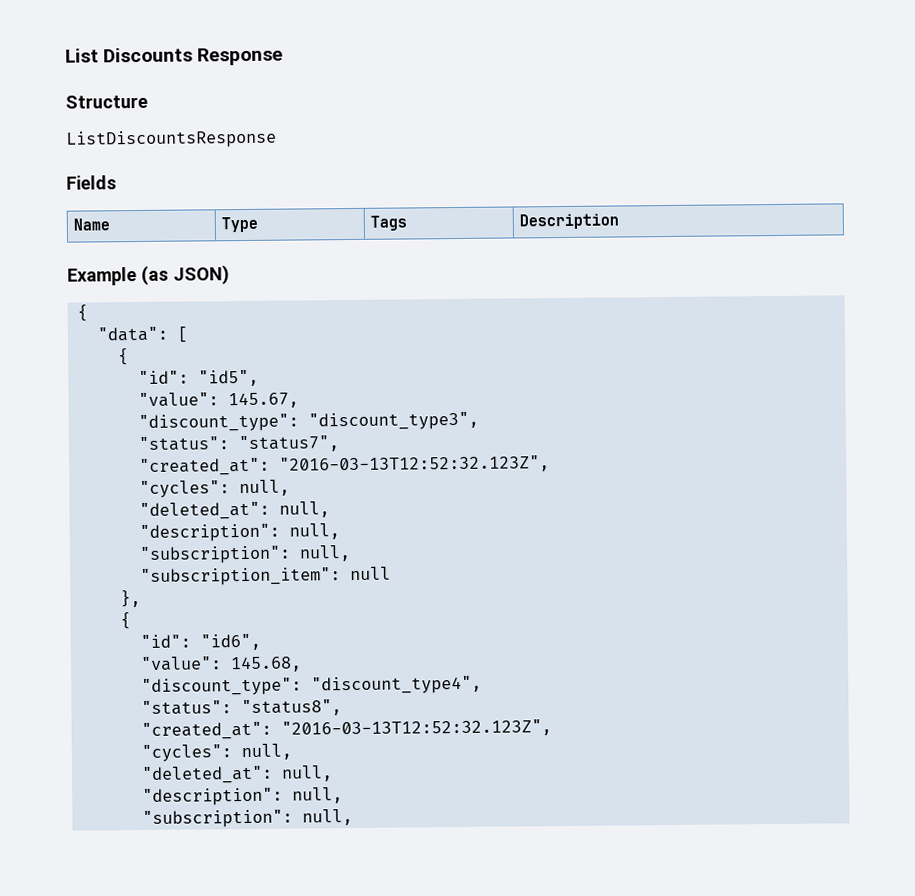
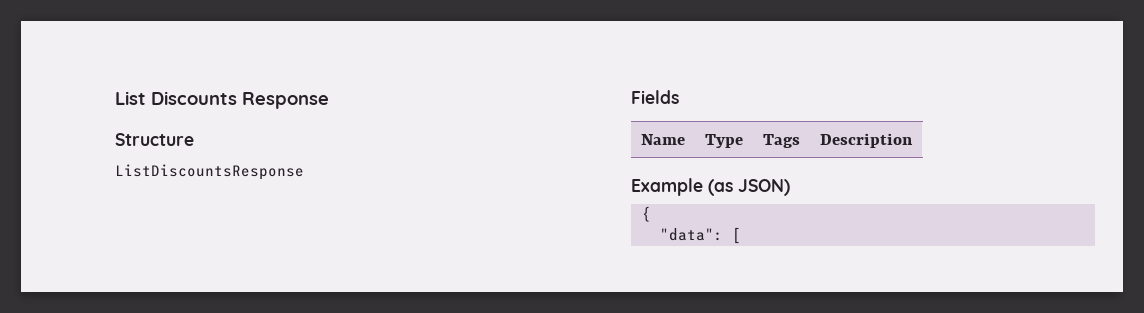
[117,348,129,366] [137,369,259,387] [137,392,299,409] [137,411,479,433] [137,435,340,453] [138,455,550,477] [138,479,290,499] [138,501,330,521] [138,523,340,543] [138,545,351,565] [139,566,391,587] [119,589,141,608] [119,612,131,630] [139,633,261,651] [139,656,302,673] [140,675,482,697] [140,699,342,717] [140,719,552,740] [140,743,292,762] [140,765,333,784] [141,787,343,806] [141,809,353,828] // { // "id": "id5", // "value": 145.67, // "discount_type": "discount_type3", // "status": "status7", // "created_at": "2016-03-13T12:52:32.123Z", // "cycles": null, // "deleted_at": null, // "description": null, // "subscription": null, // "subscription_item": null // }, // { // "id": "id6", // "value": 145.68, // "discount_type": "discount_type4", // "status": "status8", // "created_at": "2016-03-13T12:52:32.123Z", // "cycles": null, // "deleted_at": null, // "description": null, // "subscription": null, -> (742, 235) none

